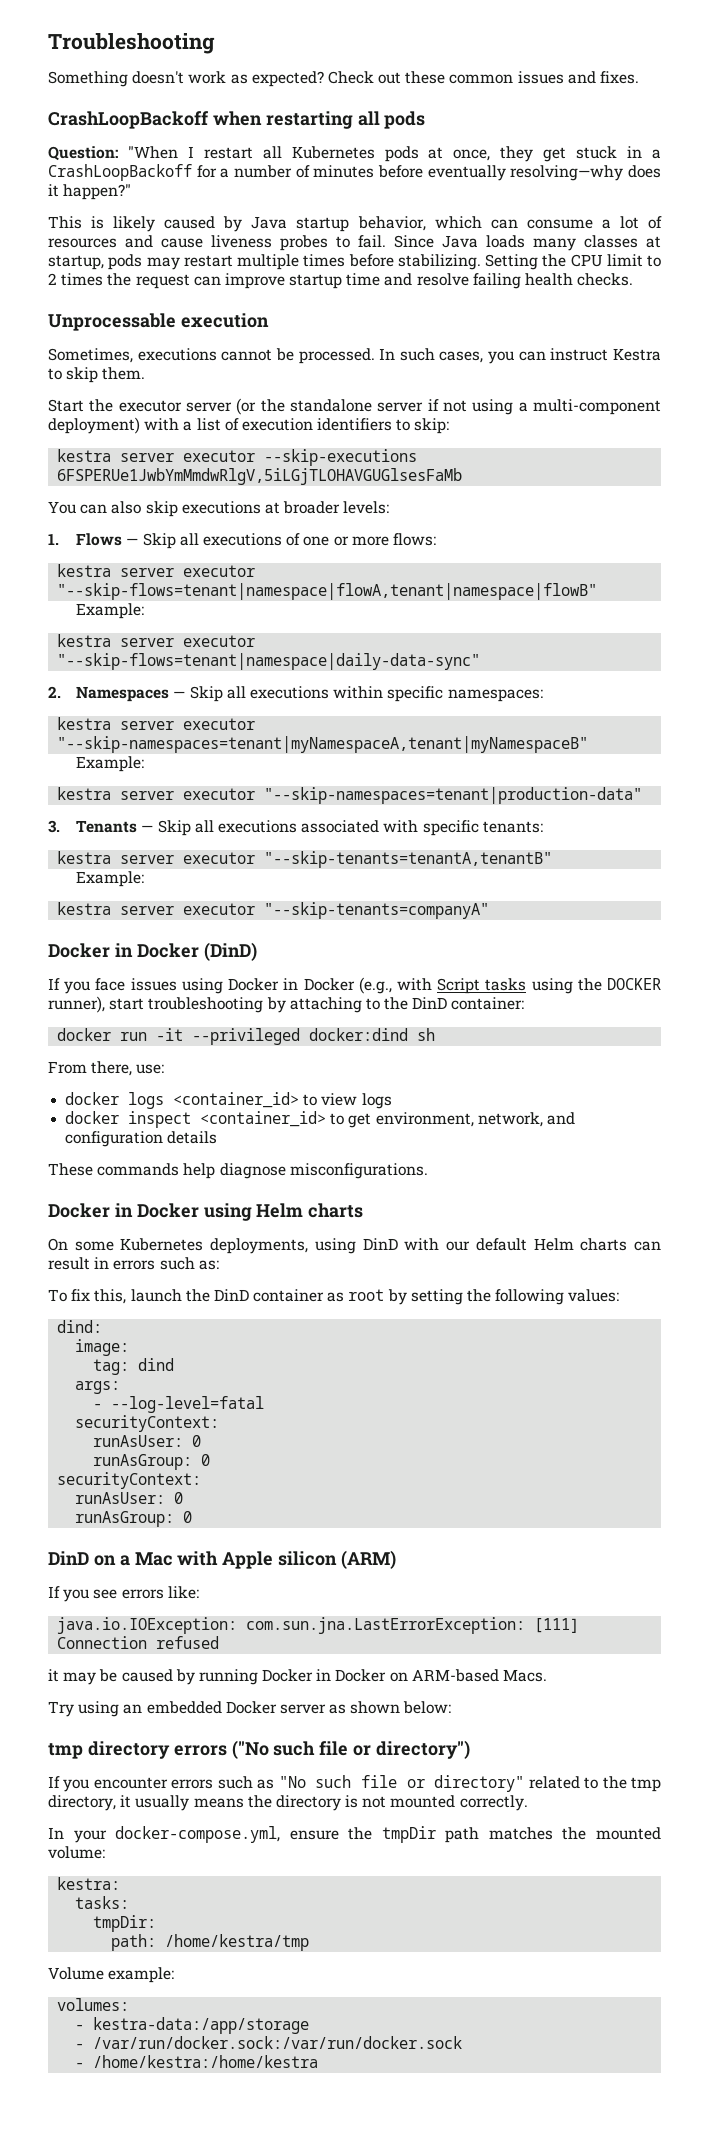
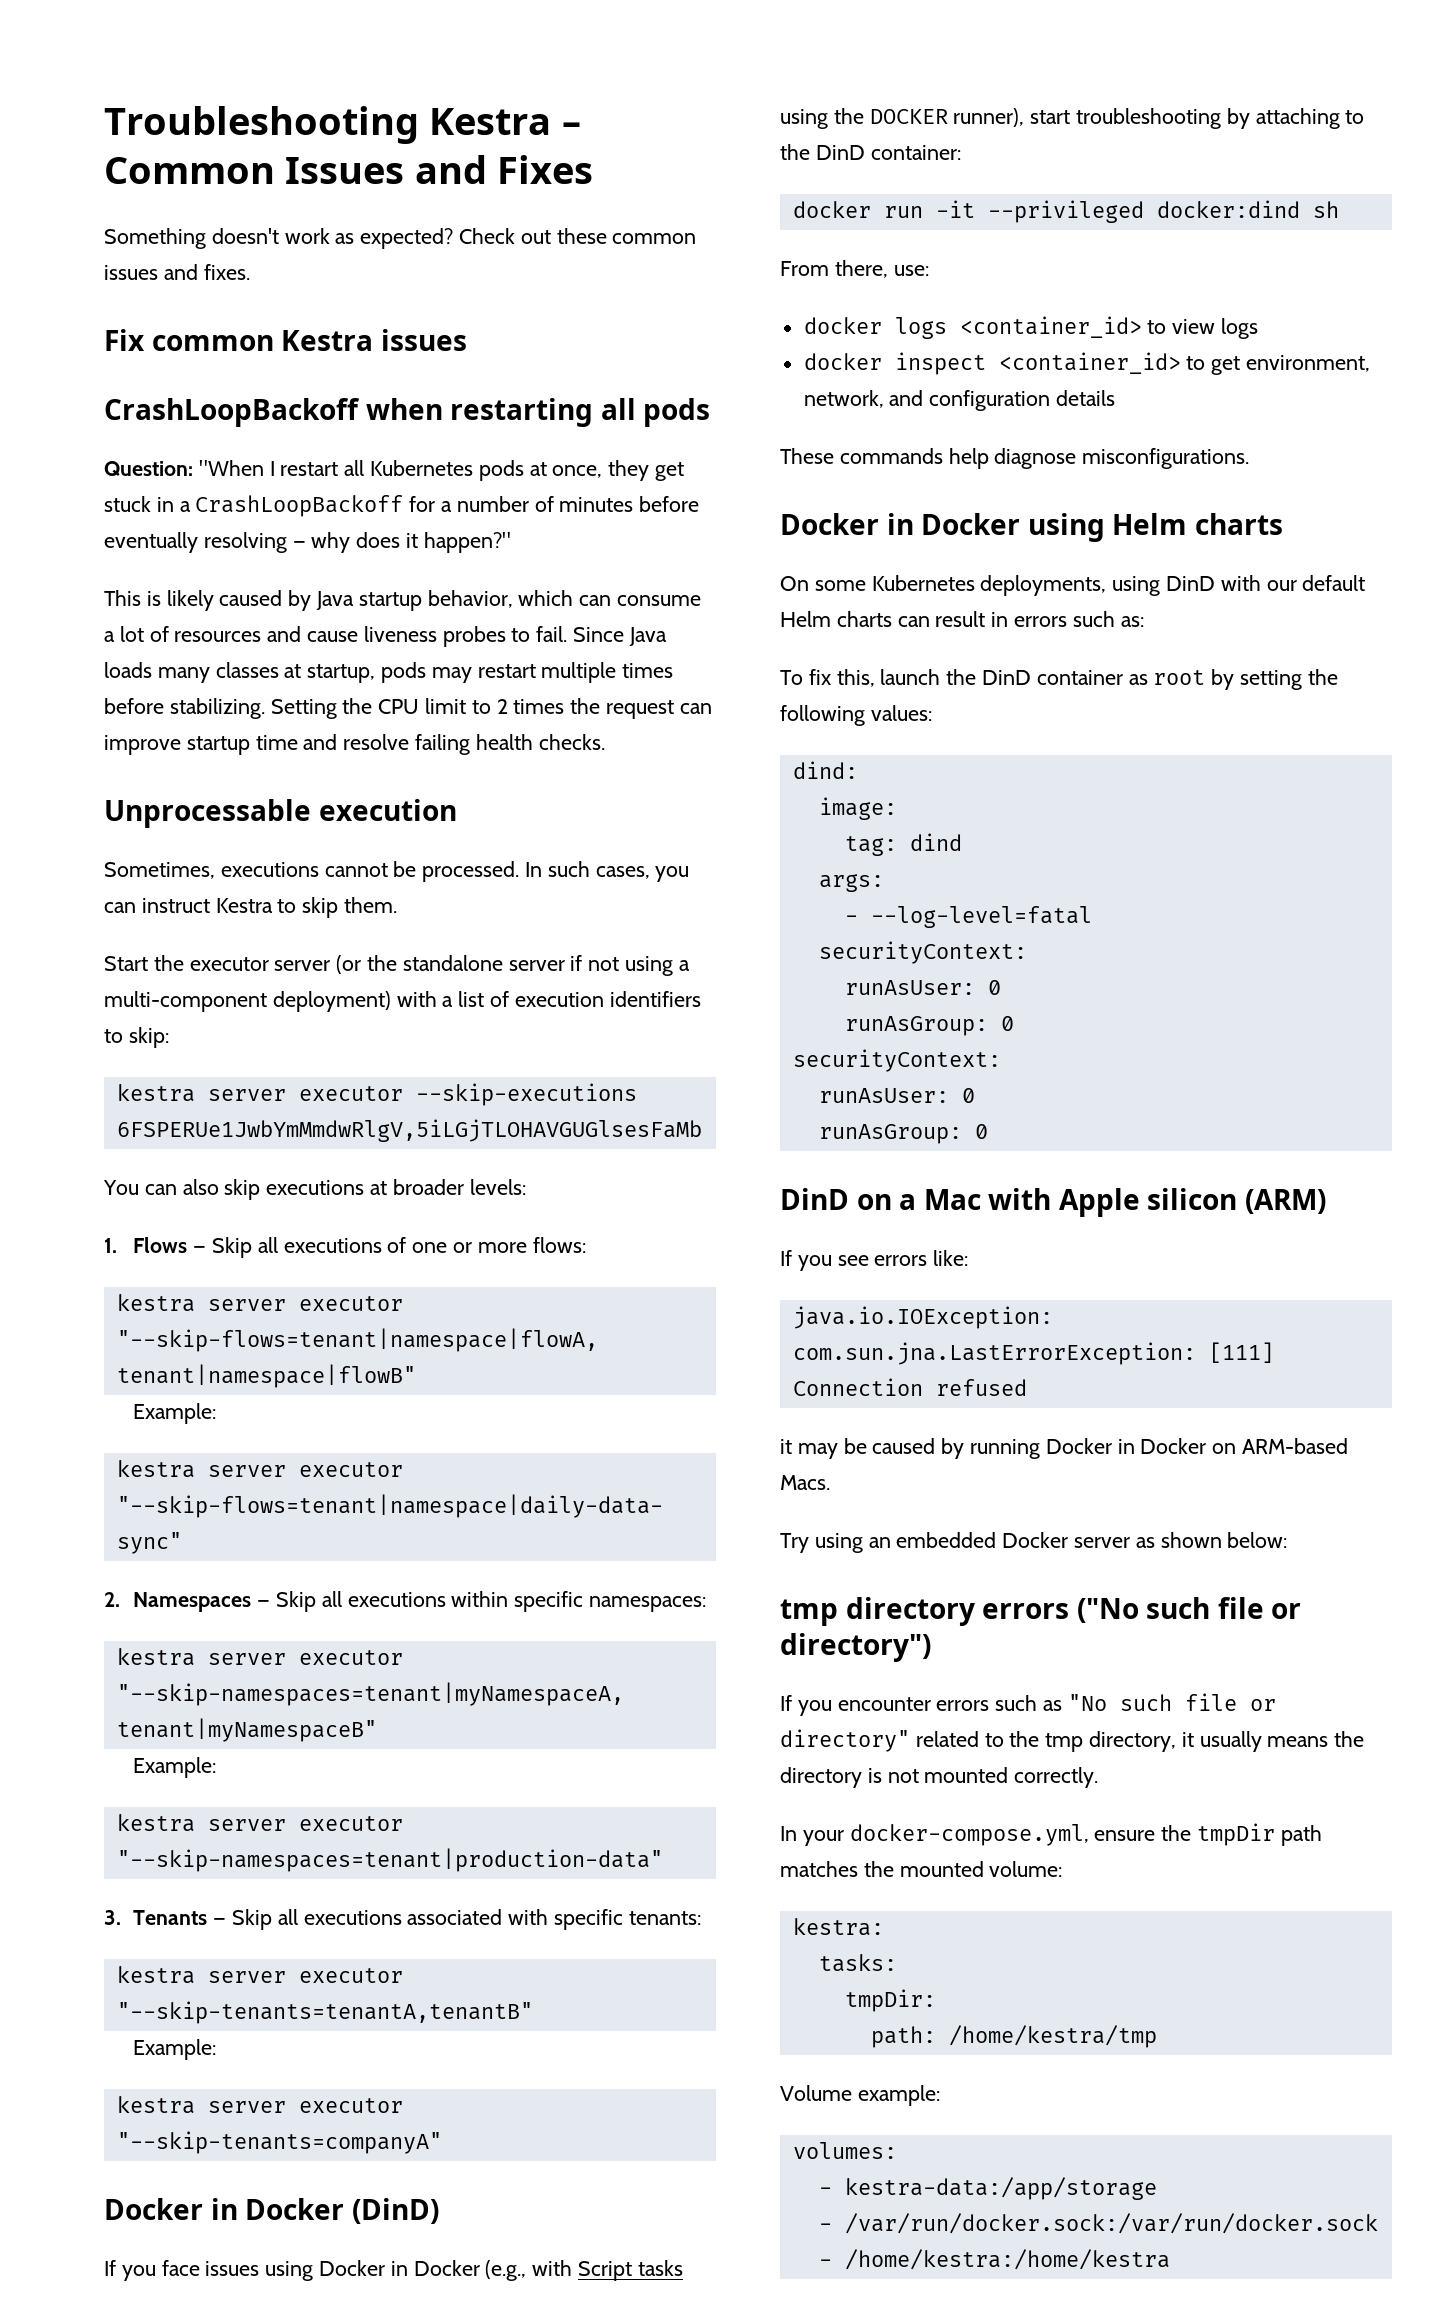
(215, 43) none -> [429,108,581,135] [104,155,593,184] Kestra – Common Issues and Fixes
(640, 77) none -> [104,329,467,351] // Fix common Kestra issues
[510,165,624,181] resolving—why -> [203,532,351,553] resolving — why

